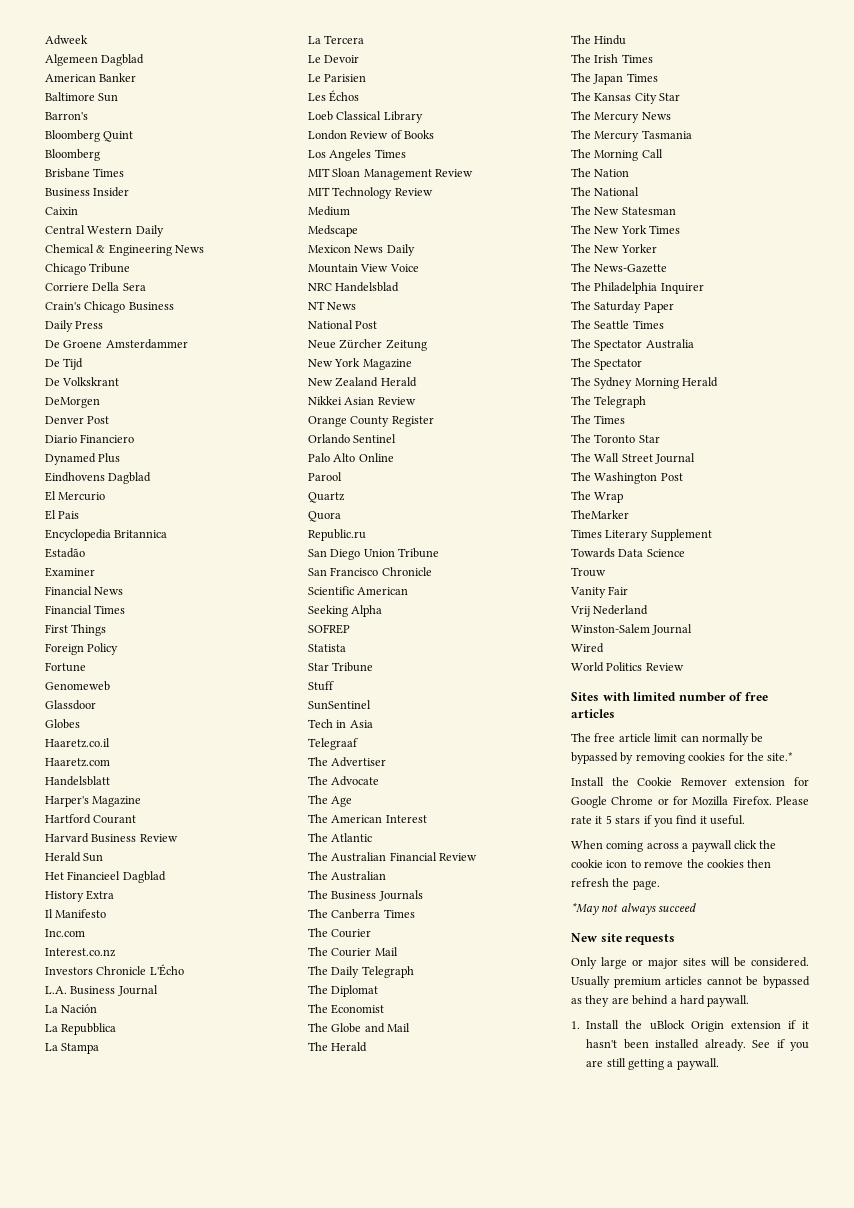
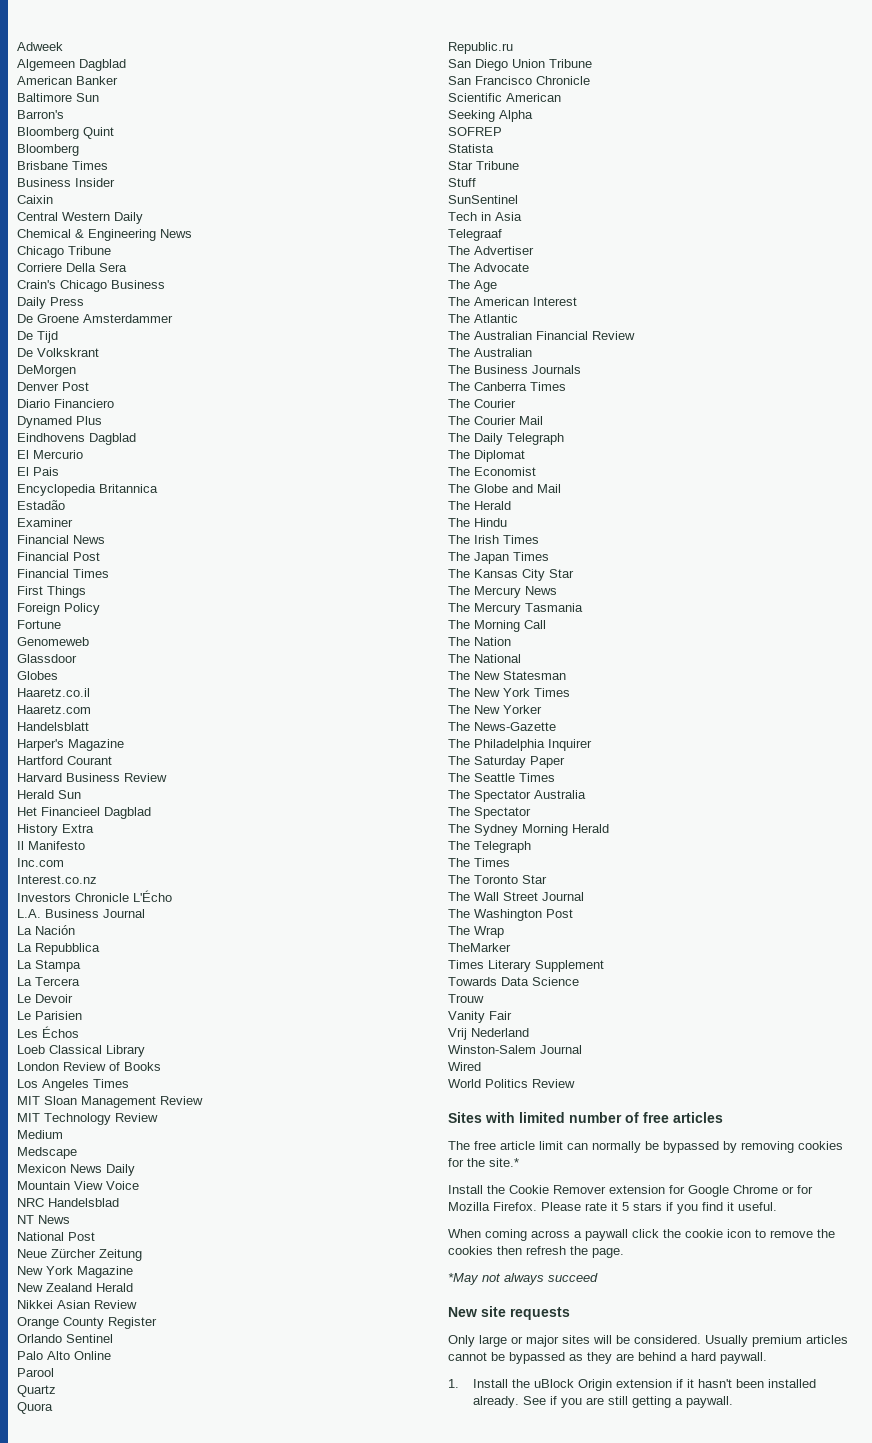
(124, 591) none -> [17,552,100,561] // Financial Post

